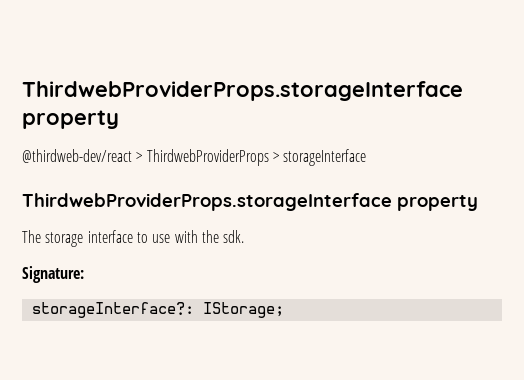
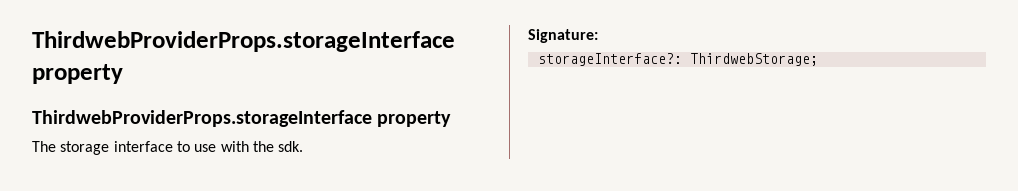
[22,81,463,101] [22,110,119,129] [22,149,367,166] ThirdwebProviderProps.storageInterface property // @thirdweb-dev/react > ThirdwebProviderProps > storageInterface -> [32,31,455,52] [32,64,123,84] ThirdwebProviderProps.storageInterface property
[202,302,284,318] IStorage; -> [689,53,818,66] ThirdwebStorage;

